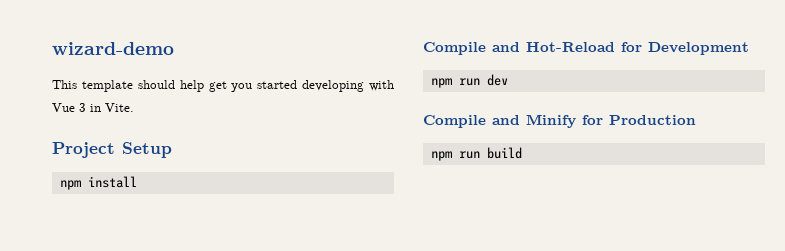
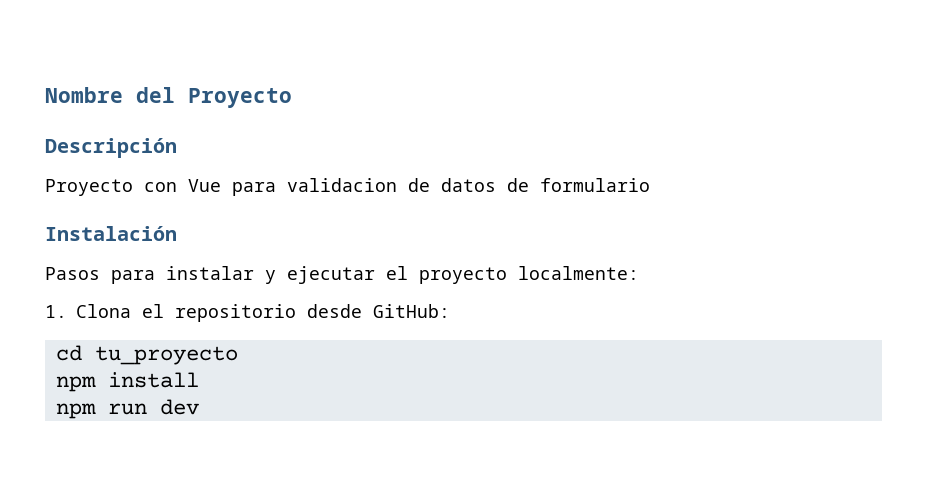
[52,42,174,55] [52,80,394,92] [52,103,134,112] [52,142,172,158] [59,176,137,190] [423,42,749,55] [430,74,508,88] [423,114,696,128] [430,147,522,161] wizard-demo // This template should help get you started developing with Vue 3 in Vite. // Project Setup // npm install // Compile and Hot-Reload for Development // npm run dev // Compile and Minify for Production // npm run build -> [45,87,292,108] [45,138,177,158] [45,178,650,196] [45,226,177,241] [45,266,639,284] [45,304,450,322] [55,345,238,365] [55,372,199,392] [55,399,199,419] Nombre del Proyecto // Descripción // Proyecto con Vue para validacion de datos de formulario // Instalación // Pasos para instalar y ejecutar el proyecto localmente: // 1. Clona el repositorio desde GitHub: // cd tu_proyecto // npm install // npm run dev

